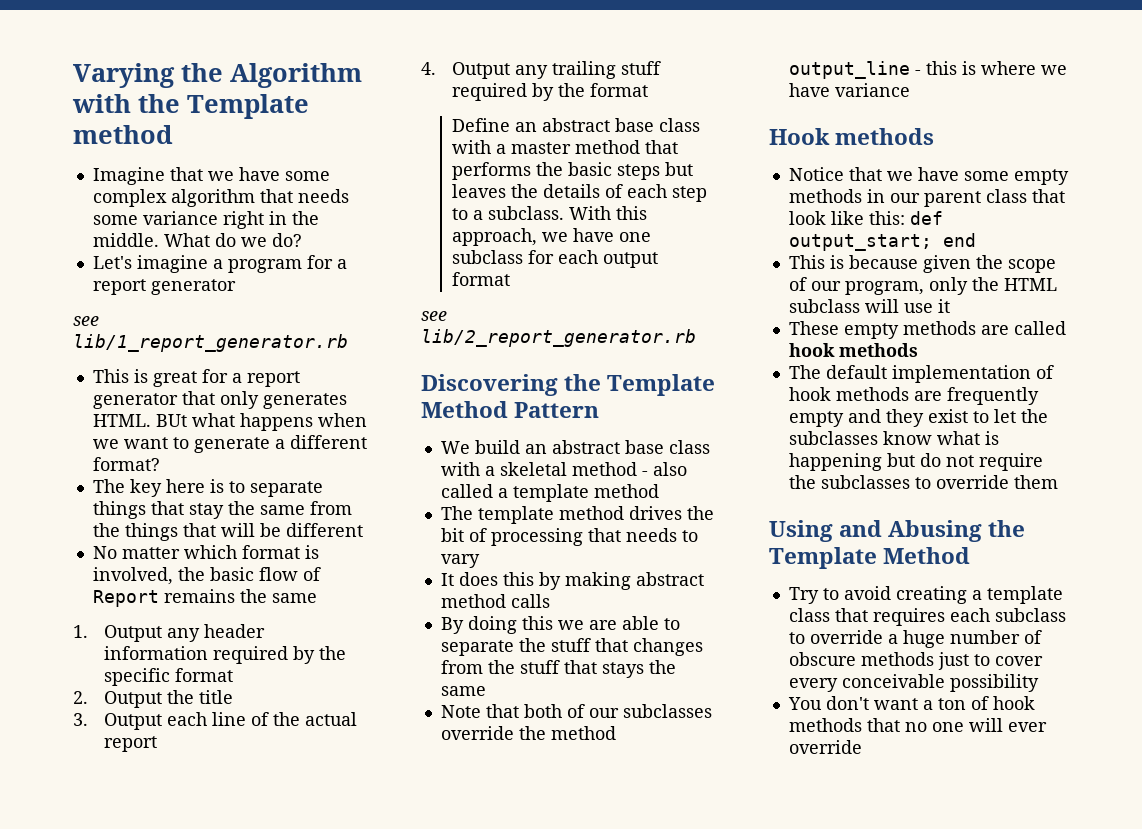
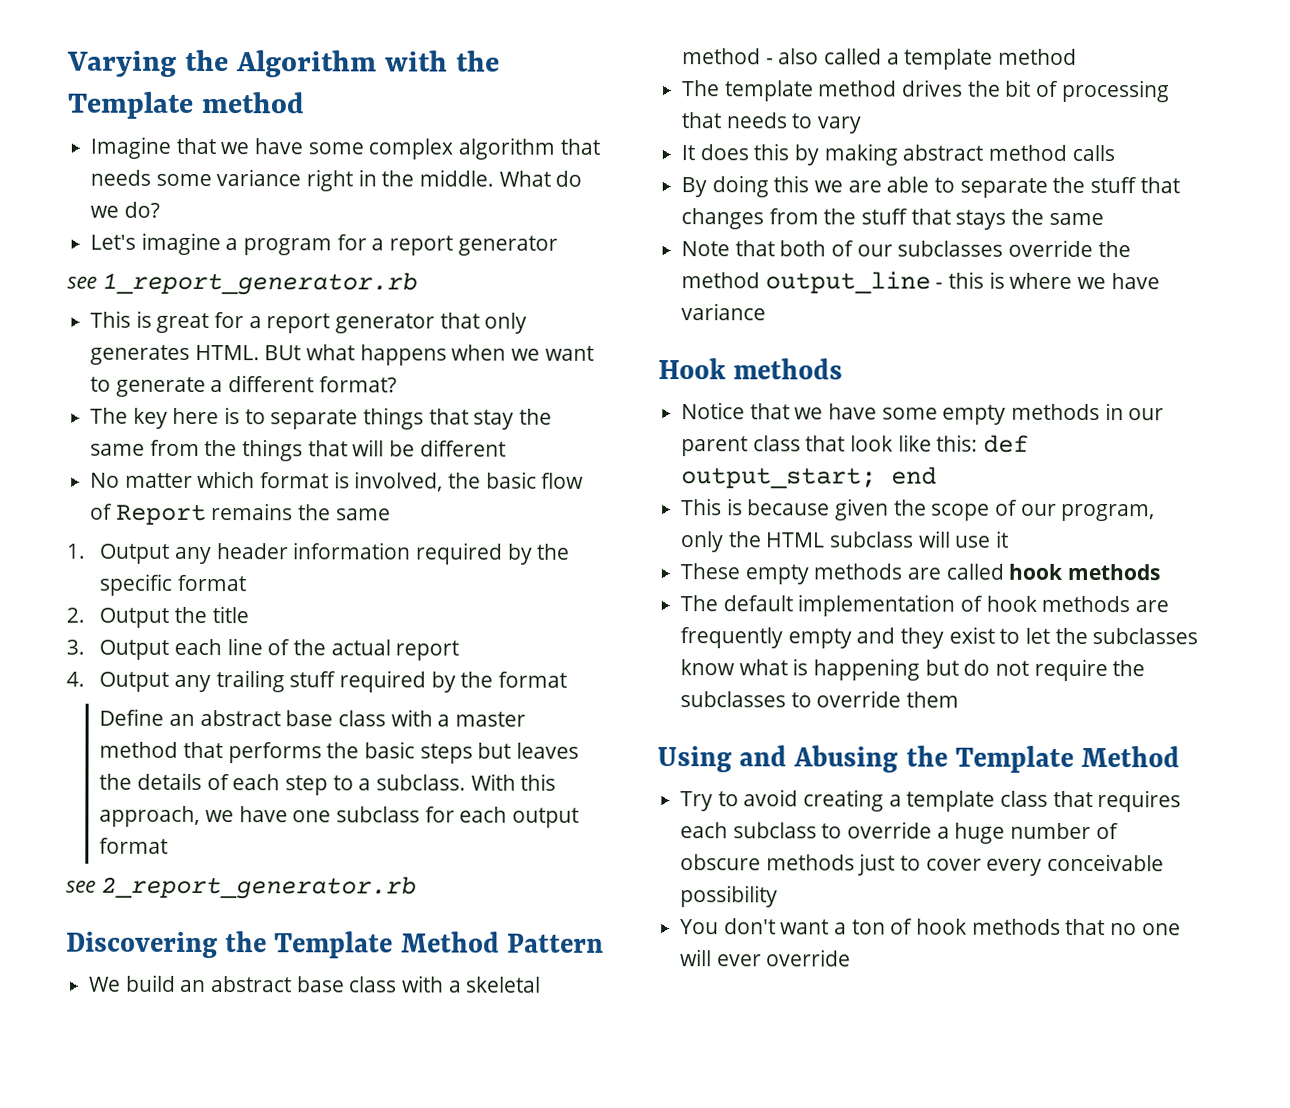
[73,334,348,352] lib/1_report_generator.rb -> [101,271,418,296] 1_report_generator.rb
[421,329,696,347] lib/2_report_generator.rb -> [100,875,417,900] 2_report_generator.rb

